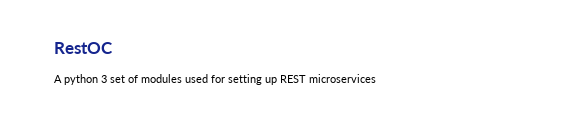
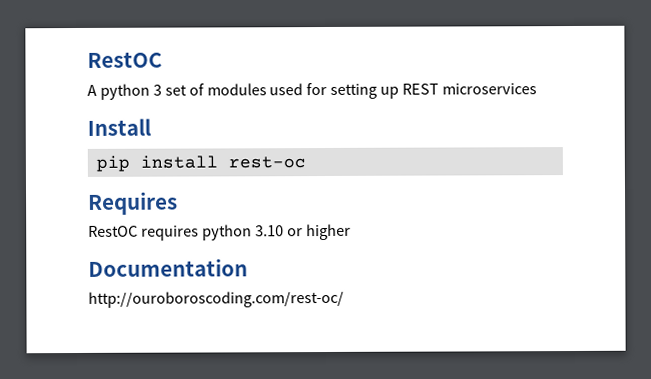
(376, 78) none -> [87,118,151,136] [95,155,306,172] [88,191,178,215] [88,223,351,241] [88,258,248,277] [88,290,344,308] // Install // pip install rest-oc // Requires // RestOC requires python 3.10 or higher // Documentation // http://ouroboroscoding.com/rest-oc/

